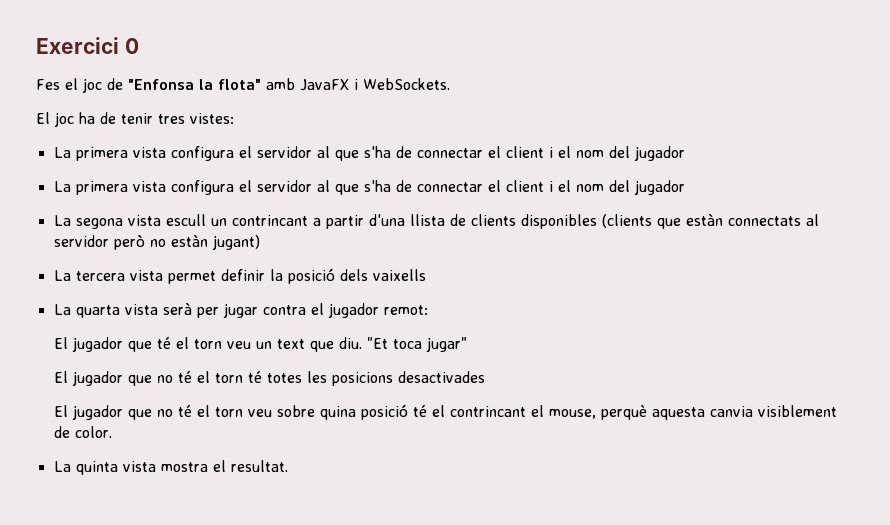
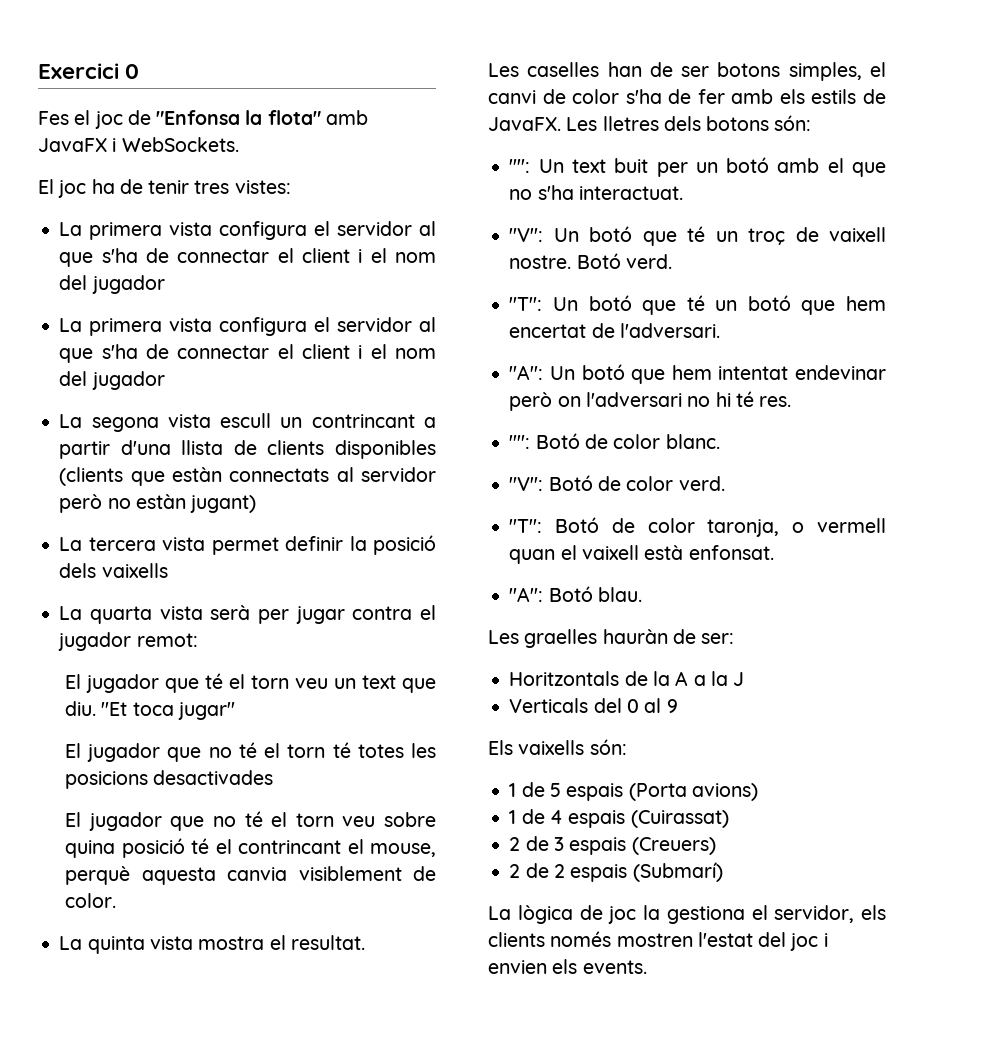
(288, 466) none -> [488,62,886,81] [488,89,886,104] [488,115,812,131] [509,157,886,177] [509,185,683,200] [509,226,886,246] [509,253,672,269] [509,295,886,315] [509,323,720,338] [509,364,886,384] [509,391,792,411] [509,433,720,449] [509,475,725,491] [509,517,886,537] [509,545,774,564] [509,586,642,602] [488,629,735,648] [509,671,745,686] [509,698,678,713] [488,739,627,755] [509,782,758,801] [509,809,729,828] [509,836,716,855] [509,862,723,882] [488,905,886,924] [488,931,828,951] [488,959,647,974] // Les caselles han de ser botons simples, el canvi de color s'ha de fer amb els estils de JavaFX. Les lletres dels botons són: // "": Un text buit per un botó amb el que no s'ha interactuat. // "V": Un botó que té un troç de vaixell nostre. Botó verd. // "T": Un botó que té un botó que hem encertat de l'adversari. // "A": Un botó que hem intentat endevinar però on l'adversari no hi té res. // "": Botó de color blanc. // "V": Botó de color verd. // "T": Botó de color taronja, o vermell quan el vaixell està enfonsat. // "A": Botó blau. // Les graelles hauràn de ser: // Horitzontals de la A a la J // Verticals del 0 al 9 // Els vaixells són: // 1 de 5 espais (Porta avions) // 1 de 4 espais (Cuirassat) // 2 de 3 espais (Creuers) // 2 de 2 espais (Submarí) // La lògica de joc la gestiona el servidor, els clients només mostren l'estat del joc i envien els events.

